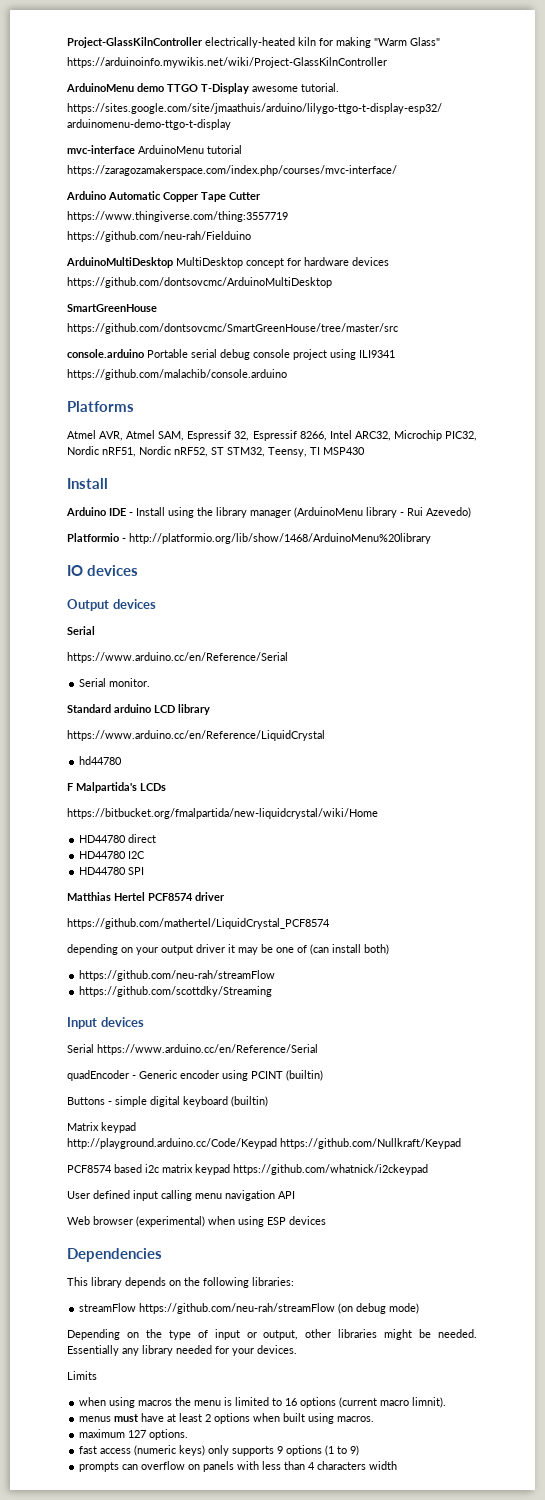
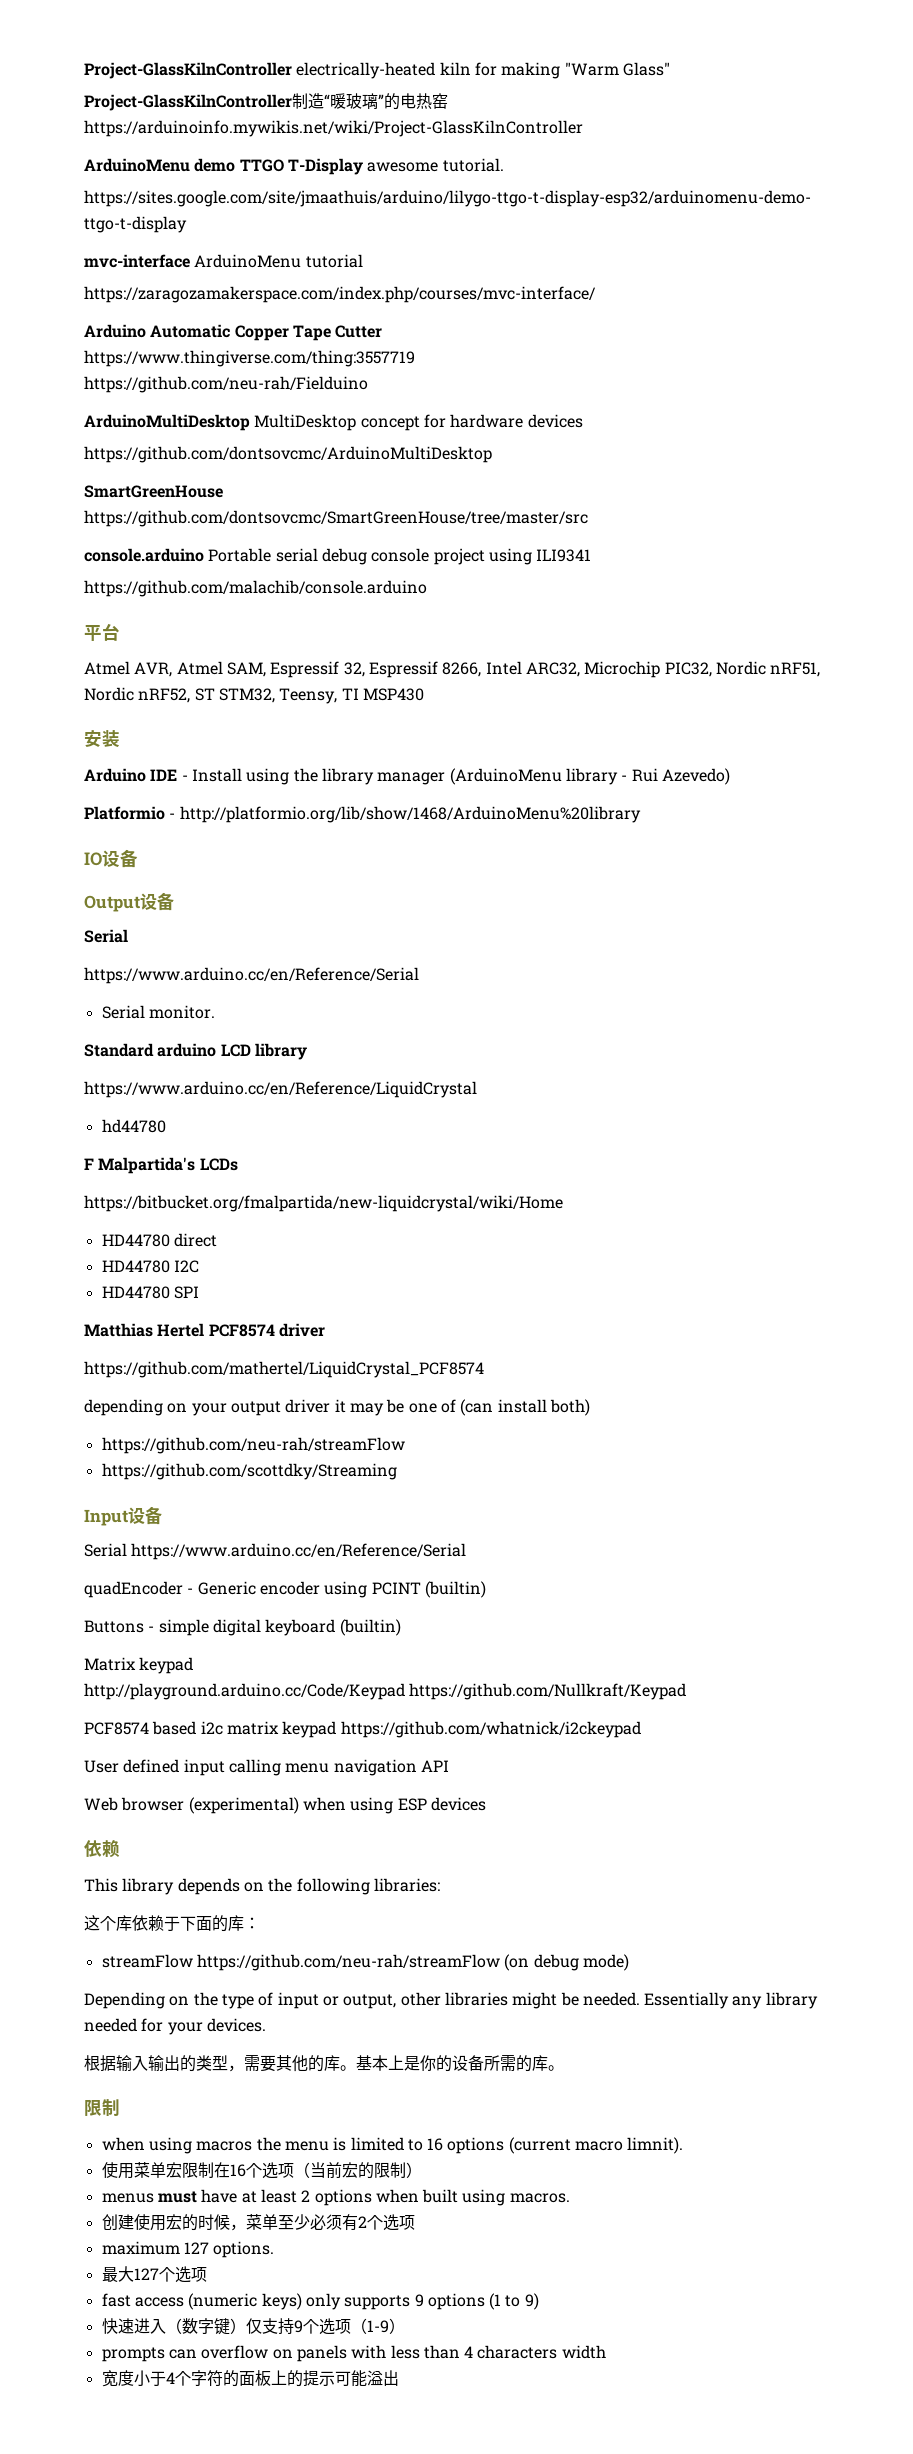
(440, 41) none -> [84,93,448,111] Project-GlassKilnController制造“暖玻璃”的电热窑
[67,401,134,412] Platforms -> [84,623,120,641] 平台
[67,478,108,489] Install -> [84,730,120,747] 安装
[87,565,139,576] devices -> [102,849,138,868] 设备
[112,599,156,609] devices -> [140,892,174,911] 设备
[100,1017,144,1027] devices -> [128,1506,162,1525] 设备
[67,1248,162,1262] Dependencies -> [84,1840,120,1858] 依赖
(294, 1281) none -> [84,1915,260,1932] // 这个库依赖于下面的库：
[67,1371,97,1380] Limits -> [84,2055,564,2072] [84,2099,120,2116] 根据输入输出的类型，需要其他的库。基本上是你的设备所需的库。 // 限制
(447, 1402) none -> [101,2162,422,2179] // 使用菜单宏限制在16个选项（当前宏的限制）
(375, 1419) none -> [101,2214,415,2231] // 创建使用宏的时候，菜单至少必须有2个选项
(189, 1434) none -> [101,2266,207,2283] // 最大127个选项
(360, 1450) none -> [101,2318,405,2335] // 快速进入（数字键）仅支持9个选项（1-9）
(398, 1465) none -> [101,2370,399,2387] // 宽度小于4个字符的面板上的提示可能溢出

